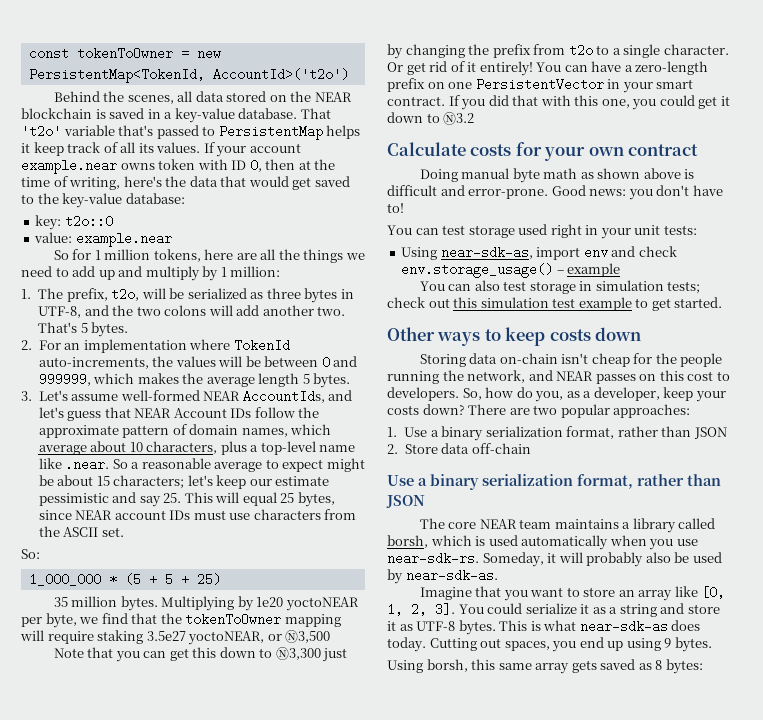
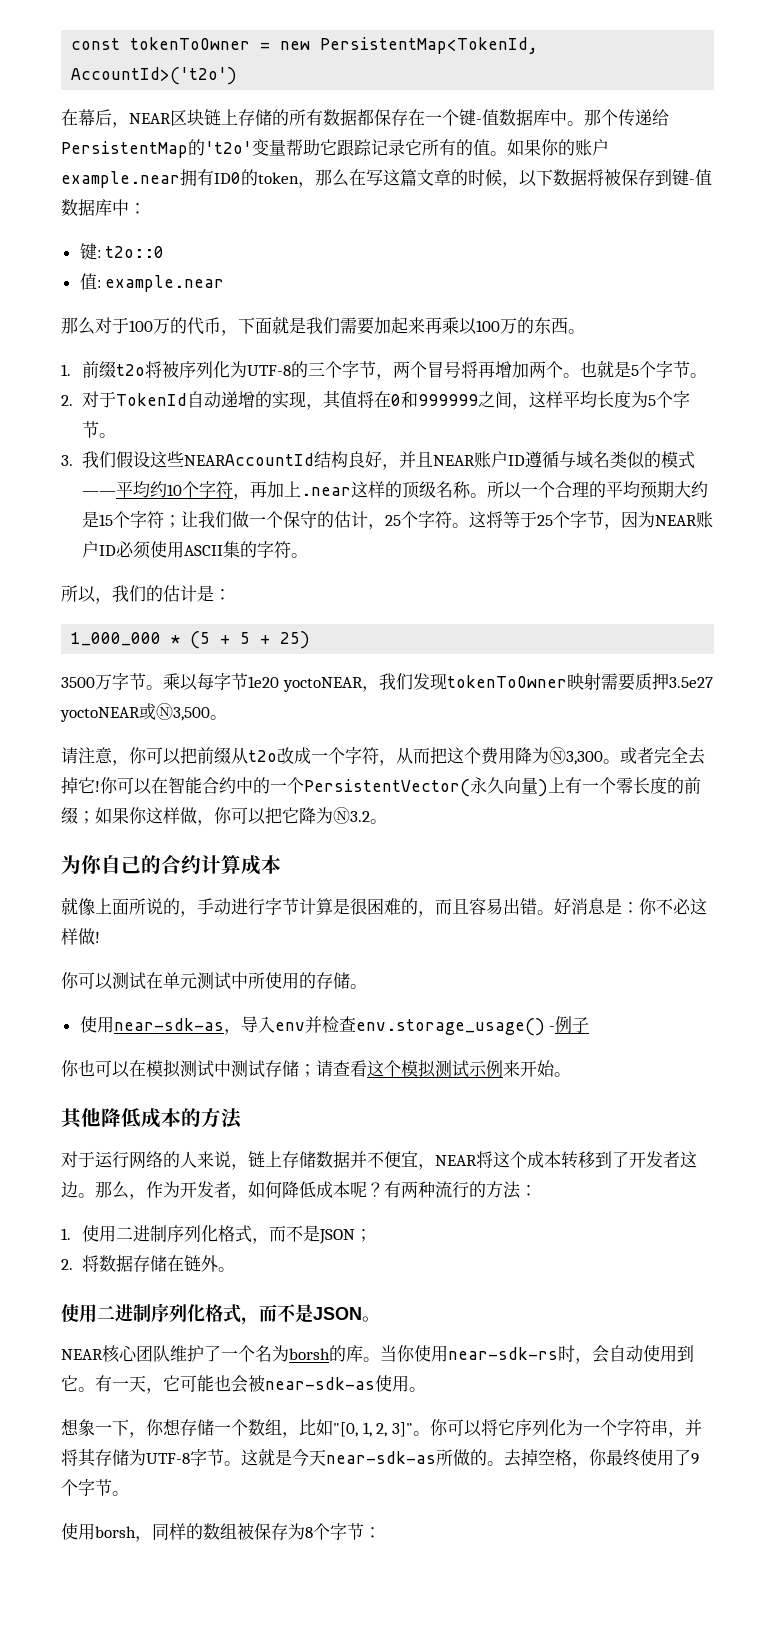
[53,91,352,104] [21,108,331,123] [21,125,361,140] [21,142,301,157] [21,159,336,174] [21,176,350,190] [21,193,185,208] [35,215,62,230] Behind the scenes, all data stored on the NEAR blockchain is saved in a key-value database. That 't2o' variable that's passed to PersistentMap helps it keep track of all its values. If your account example.near owns token with ID 0, then at the time of writing, here's the data that would get saved to the key-value database: // key: -> [61,109,669,128] [61,139,609,158] [61,169,712,188] [61,199,146,216] [79,243,101,260] 在幕后，NEAR区块链上存储的所有数据都保存在一个键-值数据库中。那个传递给PersistentMap的't2o'变量帮助它跟踪记录它所有的值。如果你的账户example.near拥有ID0的token，那么在写这篇文章的时候，以下数据将被保存到键-值数据库中： // 键:
[34,232,73,243] value: -> [79,273,101,290] 值:
[53,249,365,263] [21,266,281,281] [21,288,354,303] [38,305,346,318] [38,322,129,337] [21,339,290,353] [38,356,358,369] [38,373,351,388] [21,390,353,403] [38,407,320,421] [38,424,332,438] [38,441,356,455] [38,458,365,472] [38,475,330,489] [38,492,335,507] [38,509,357,520] [38,526,124,537] [21,549,40,559] So for 1 million tokens, here are all the things we need to add up and multiply by 1 million: // 1. The prefix, t2o, will be serialized as three bytes in UTF-8, and the two colons will add another two. That's 5 bytes. // 2. For an implementation where TokenId auto-increments, the values will be between 0 and 999999, which makes the average length 5 bytes. // 3. Let's assume well-formed NEAR AccountIds, and let's guess that NEAR Account IDs follow the approximate pattern of domain names, which average about 10 characters, plus a top-level name like .near. So a reasonable average to expect might be about 15 characters; let's keep our estimate pessimistic and say 25. This will equal 25 bytes, since NEAR account IDs must use characters from the ASCII set. // So: -> [61,316,585,336] [61,360,707,380] [61,390,690,410] [81,421,116,438] [61,451,695,470] [81,481,708,500] [81,511,713,530] [81,541,308,559] [61,585,231,604] 那么对于100万的代币，下面就是我们需要加起来再乘以100万的东西。 // 1.前缀t2o将被序列化为UTF-8的三个字节，两个冒号将再增加两个。也就是5个字节。 // 2.对于TokenId自动递增的实现，其值将在0和999999之间，这样平均长度为5个字节。 // 3.我们假设这些NEARAccountId结构良好，并且NEAR账户ID遵循与域名类似的模式——平均约10个字符，再加上.near这样的顶级名称。所以一个合理的平均预期大约是15个字符；让我们做一个保守的估计，25个字符。这将等于25个字节，因为NEAR账户ID必须使用ASCII集的字符。 // 所以，我们的估计是：
[53,596,359,611] [21,613,341,628] [20,630,331,645] [53,647,348,662] [387,44,729,59] [387,61,709,76] [387,78,694,93] [387,95,730,110] [387,112,475,125] [387,142,699,161] [419,168,695,183] [387,185,723,200] [387,203,404,213] [387,224,697,239] [401,246,677,260] [401,263,621,278] [419,280,701,294] [387,297,723,311] [387,327,642,346] [419,353,723,367] [387,370,730,384] [387,387,726,402] [387,404,691,418] [387,426,727,441] [387,443,531,454] [387,474,721,490] [386,495,425,508] [419,518,716,533] [387,535,698,550] [387,552,722,567] [387,569,498,584] [419,586,726,601] [387,603,720,617] [387,620,701,635] [387,637,712,652] [387,659,703,674] 35 million bytes. Multiplying by 1e20 yoctoNEAR per byte, we find that the tokenToOwner mapping will require staking 3.5e27 yoctoNEAR, or Ⓝ3,500 // Note that you can get this down to Ⓝ3,300 just by changing the prefix from t2o to a single character. Or get rid of it entirely! You can have a zero-length prefix on one PersistentVector in your smart contract. If you did that with this one, you could get it down to Ⓝ3.2 // Calculate costs for your own contract // Doing manual byte math as shown above is difficult and error-prone. Good news: you don't have to! // You can test storage used right in your unit tests: // Using near-sdk-as, import env and check env.storage_usage() – example // You can also test storage in simulation tests; check out this simulation test example to get started. // Other ways to keep costs down // Storing data on-chain isn't cheap for the people running the network, and NEAR passes on this cost to developers. So, how do you, as a developer, keep your costs down? There are two popular approaches: // 1. Use a binary serialization format, rather than JSON // 2. Store data off-chain // Use a binary serialization format, rather than JSON // The core NEAR team maintains a library called borsh, which is used automatically when you use near-sdk-rs. Someday, it will probably also be used by near-sdk-as. // Imagine that you want to store an array like [0, 1, 2, 3]. You could serialize it as a string and store it as UTF-8 bytes. This is what near-sdk-as does today. Cutting out spaces, you end up using 9 bytes. // Using borsh, this same array gets saved as 8 bytes: -> [61,673,713,692] [60,703,227,722] [61,747,705,766] [61,777,701,797] [61,807,387,826] [61,855,281,875] [61,897,707,917] [61,928,100,945] [61,972,367,990] [79,1016,590,1036] [61,1059,571,1078] [61,1108,242,1129] [61,1151,697,1170] [61,1181,537,1200] [61,1225,372,1244] [61,1255,235,1272] [61,1303,380,1325] [61,1345,694,1364] [61,1375,426,1394] [61,1419,702,1438] [61,1448,699,1468] [61,1479,129,1496] [61,1523,381,1542] 3500万字节。乘以每字节1e20 yoctoNEAR，我们发现tokenToOwner映射需要质押3.5e27 yoctoNEAR或Ⓝ3,500。 // 请注意，你可以把前缀从t2o改成一个字符，从而把这个费用降为Ⓝ3,300。或者完全去掉它!你可以在智能合约中的一个PersistentVector(永久向量)上有一个零长度的前缀；如果你这样做，你可以把它降为Ⓝ3.2。 // 为你自己的合约计算成本 // 就像上面所说的，手动进行字节计算是很困难的，而且容易出错。好消息是：你不必这样做! // 你可以测试在单元测试中所使用的存储。 // 使用near-sdk-as，导入env并检查env.storage_usage() -例子 // 你也可以在模拟测试中测试存储；请查看这个模拟测试示例来开始。 // 其他降低成本的方法 // 对于运行网络的人来说，链上存储数据并不便宜，NEAR将这个成本转移到了开发者这边。那么，作为开发者，如何降低成本呢？有两种流行的方法： // 1.使用二进制序列化格式，而不是JSON； // 2.将数据存储在链外。 // 使用二进制序列化格式，而不是JSON。 // NEAR核心团队维护了一个名为borsh的库。当你使用near-sdk-rs时，会自动使用到它。有一天，它可能也会被near-sdk-as使用。 // 想象一下，你想存储一个数组，比如"[0, 1, 2, 3]"。你可以将它序列化为一个字符串，并将其存储为UTF-8字节。这就是今天near-sdk-as所做的。去掉空格，你最终使用了9个字节。 // 使用borsh，同样的数组被保存为8个字节：

